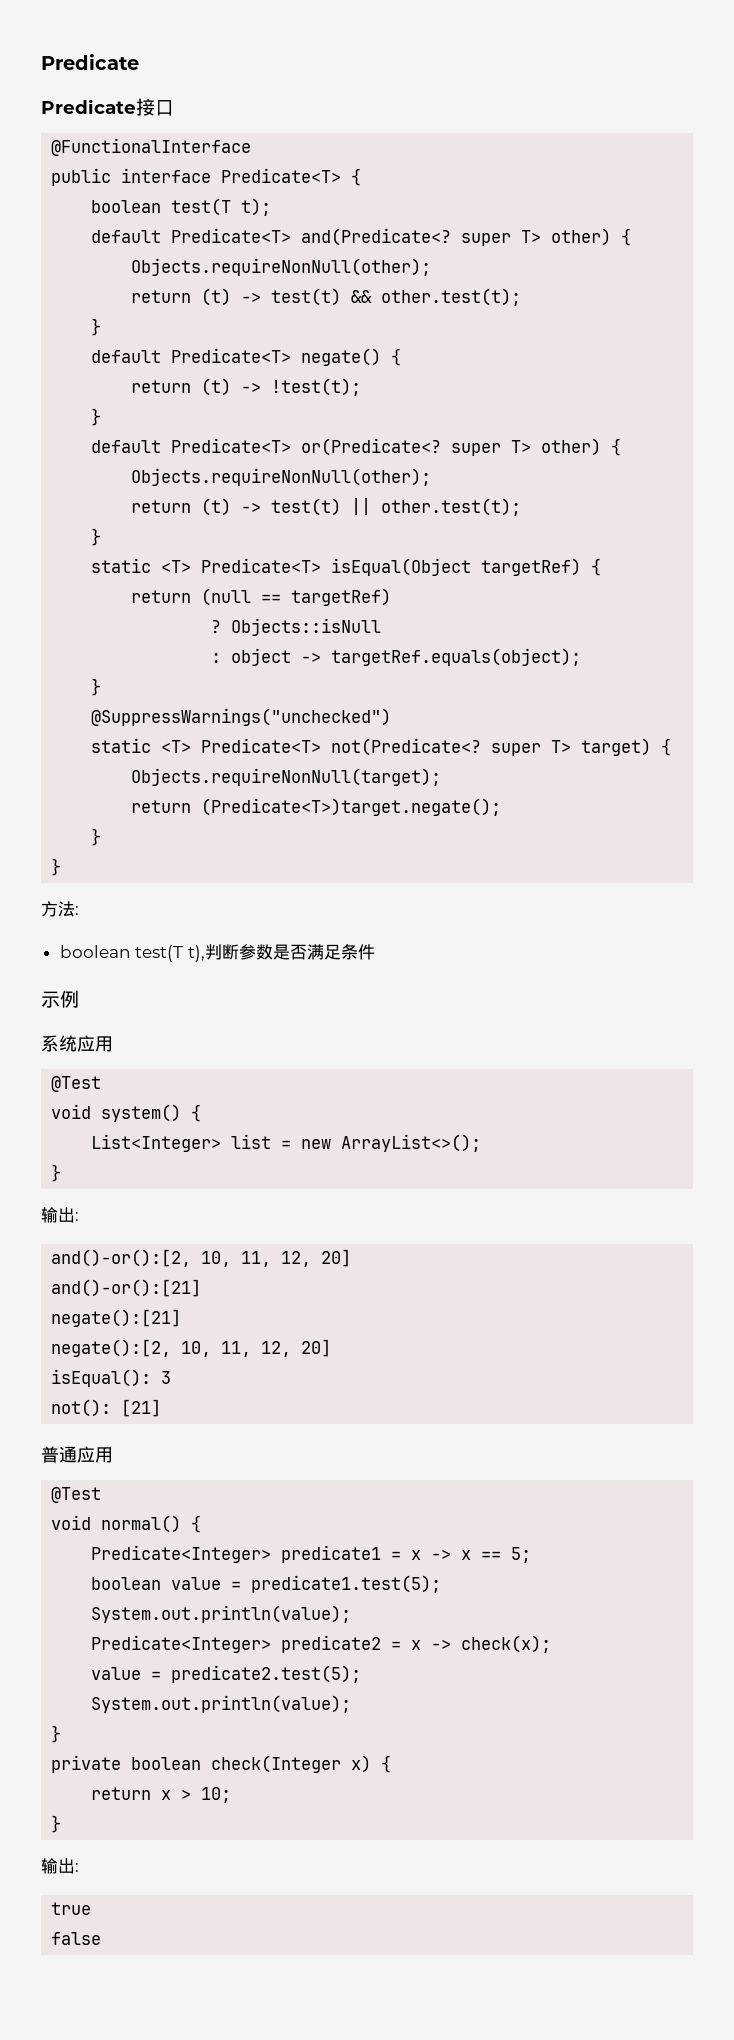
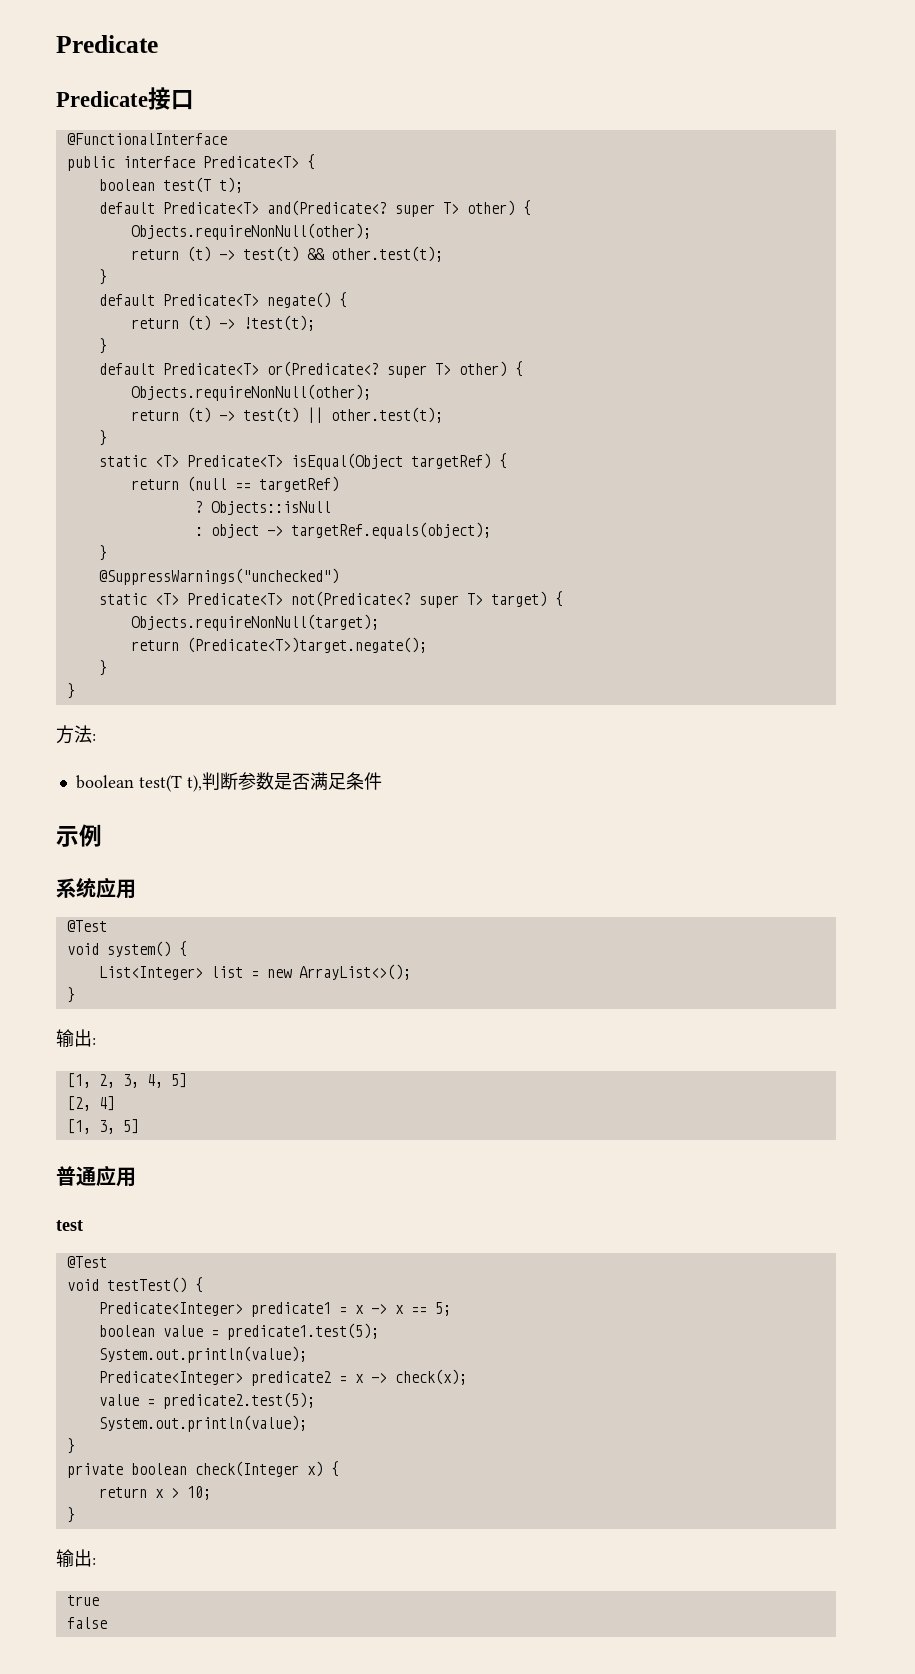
[51,1249,352,1267] [51,1279,202,1297] [51,1309,182,1327] [51,1339,332,1357] [51,1369,172,1387] [51,1399,162,1417] and()-or():[2, 10, 11, 12, 20] // and()-or():[21] // negate():[21] // negate():[2, 10, 11, 12, 20] // isEqual(): 3 // not(): [21] -> [66,1073,187,1088] [66,1096,115,1111] [66,1119,139,1134] [1, 2, 3, 4, 5] // [2, 4] // [1, 3, 5]
[51,1487,102,1503] [51,1515,182,1533] // @Test // void normal() -> [56,1220,83,1231] [66,1256,107,1268] [66,1277,187,1293] // test // @Test // void testTest()

